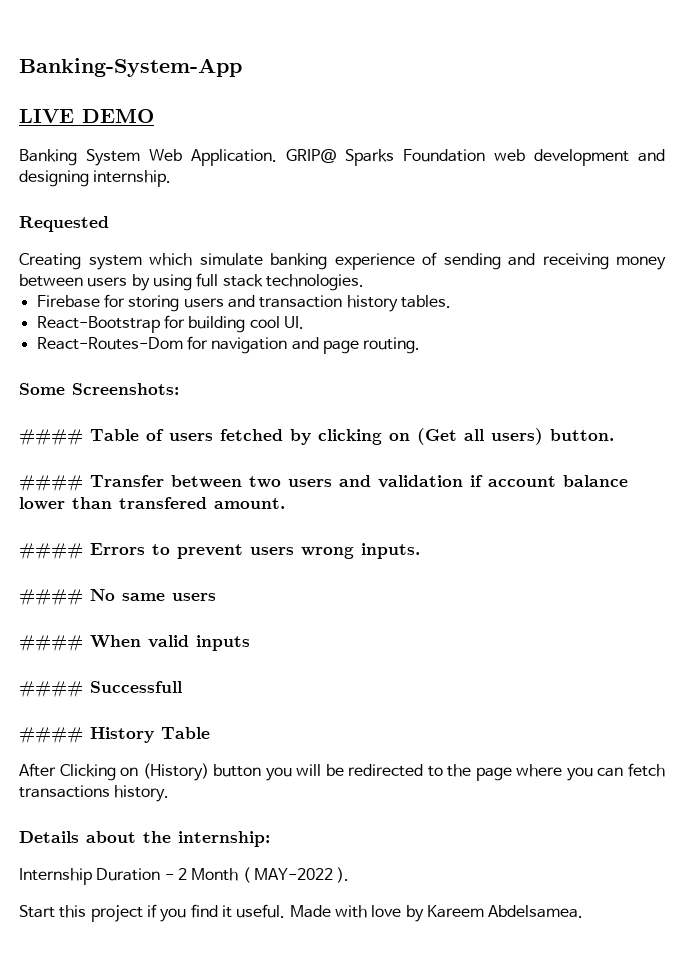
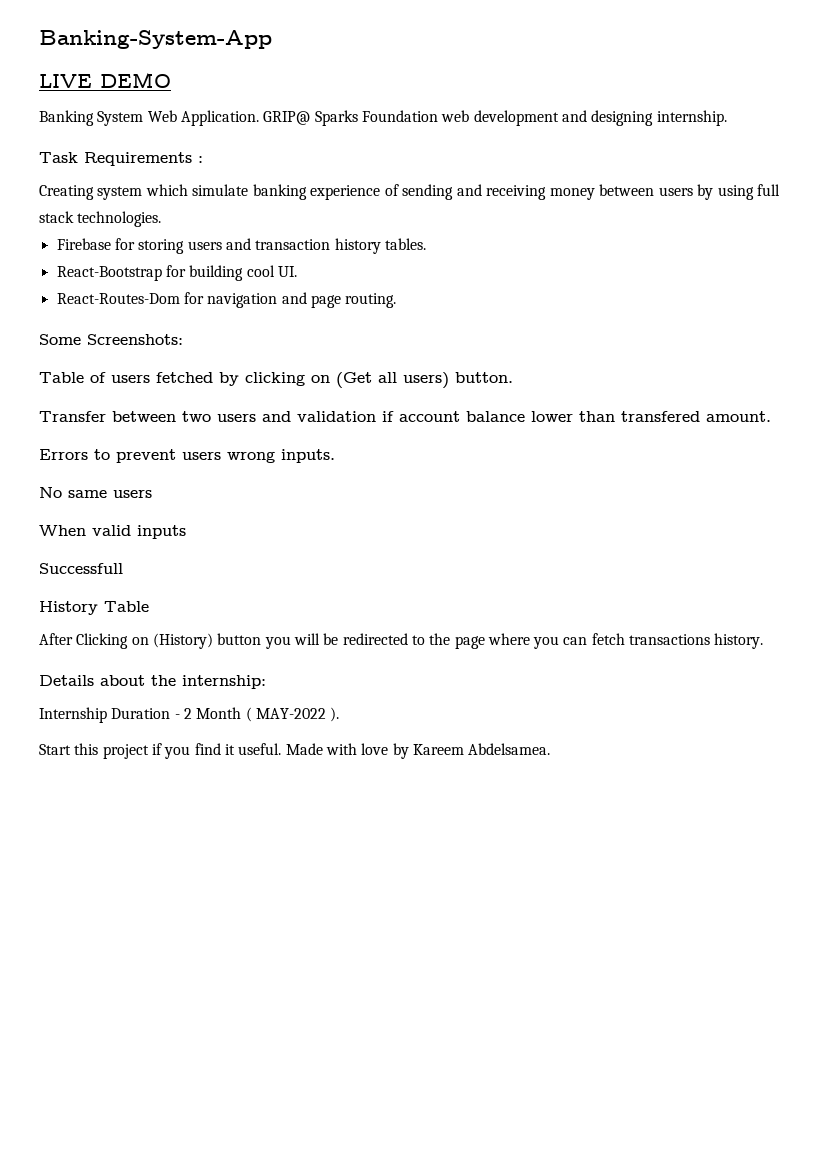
[19,216,109,232] Requested -> [39,152,203,166] Task Requirements :
[19,429,83,446] #### -> (183, 339) none
[19,475,83,492] #### -> (513, 377) none
[19,543,83,560] #### -> (771, 416) none
[19,589,83,606] #### -> (335, 456) none
[19,635,83,652] #### -> (152, 494) none
[19,681,83,698] #### -> (186, 532) none
[19,727,83,744] #### -> (123, 568) none

